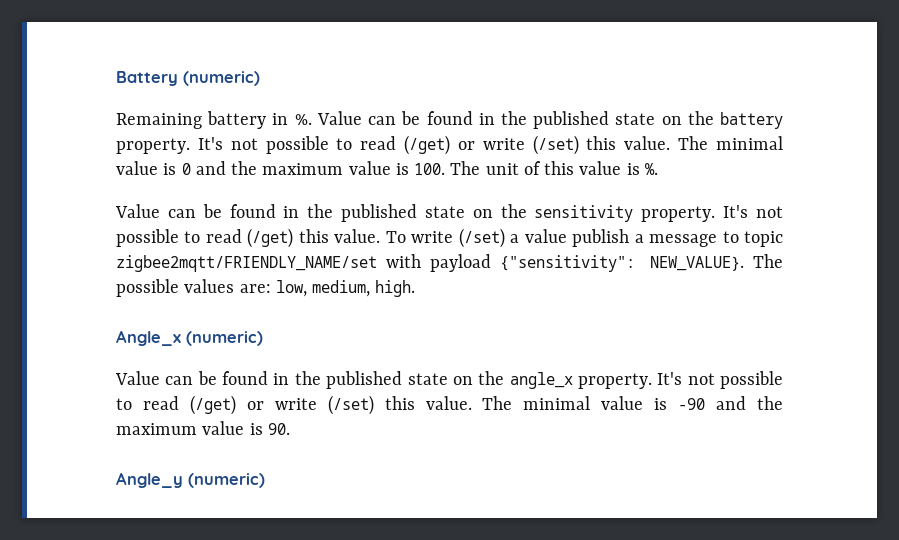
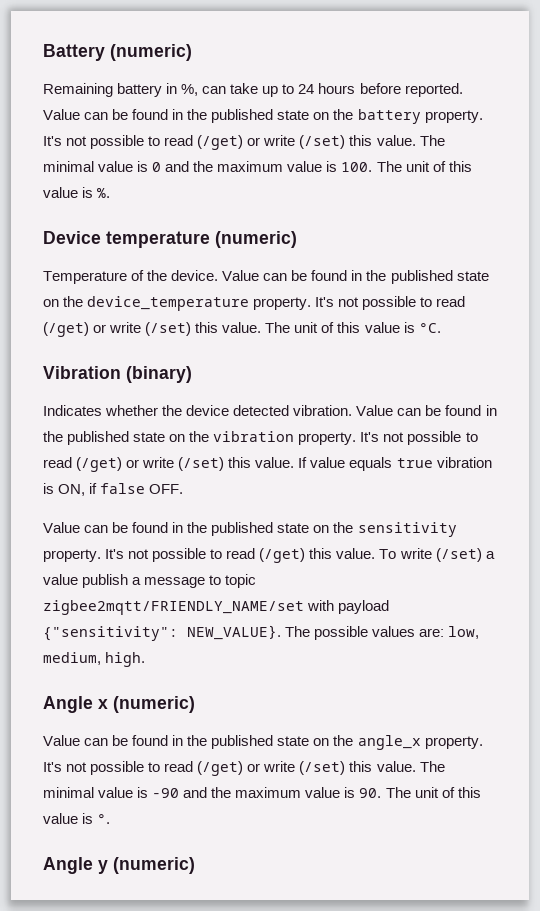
[294,114,312,125] %. -> [181,83,463,97] %, can take up to 24 hours before reported.
(658, 169) none -> [43,231,297,248] [43,270,489,284] [43,296,466,311] [43,322,441,337] [43,366,192,383] [43,405,497,416] [43,431,478,445] [43,457,492,472] [43,483,184,496] // Device temperature (numeric) // Temperature of the device. Value can be found in the published state on the device_temperature property. It's not possible to read (/get) or write (/set) this value. The unit of this value is °C. // Vibration (binary) // Indicates whether the device detected vibration. Value can be found in the published state on the vibration property. It's not possible to read (/get) or write (/set) this value. If value equals true vibration is ON, if false OFF.
[116,330,181,346] Angle_x -> [43,696,108,713] Angle x
[116,472,183,488] // Angle_y -> [385,787,481,798] [43,813,111,824] [43,857,108,874] The unit of this value is °. // Angle y

